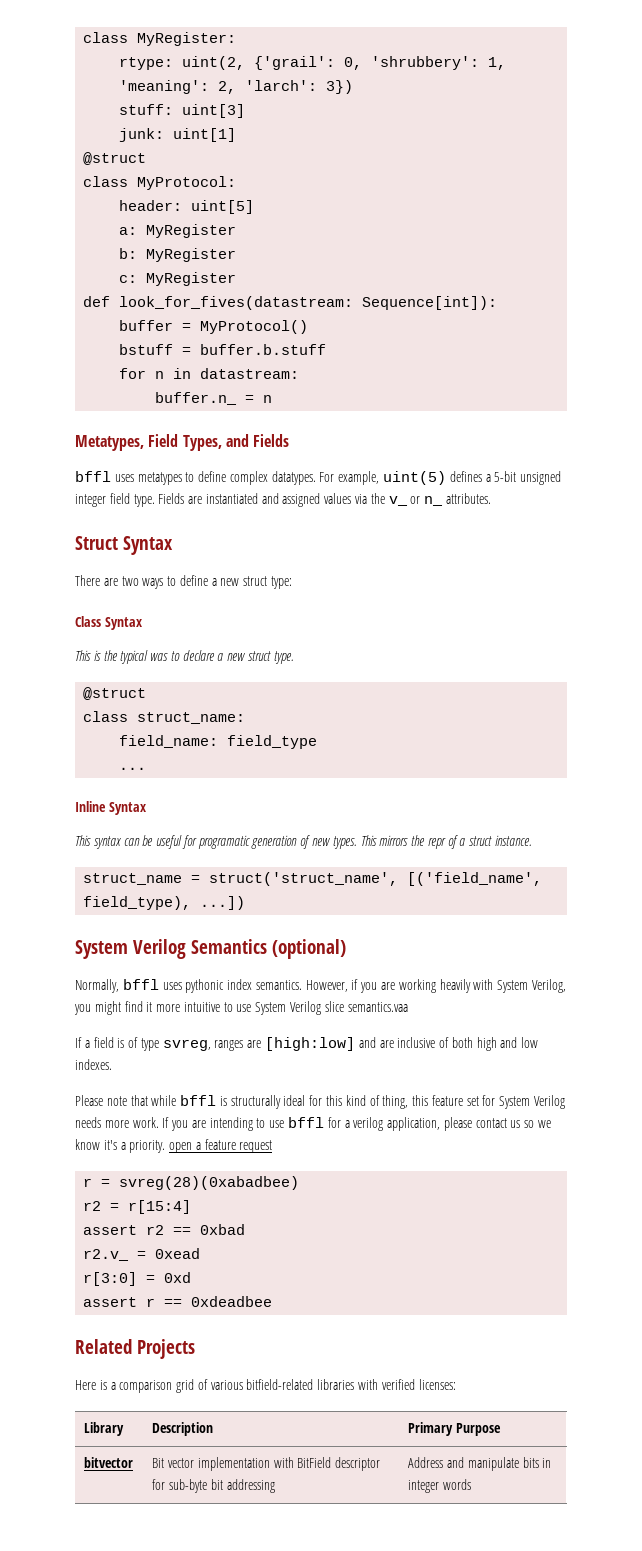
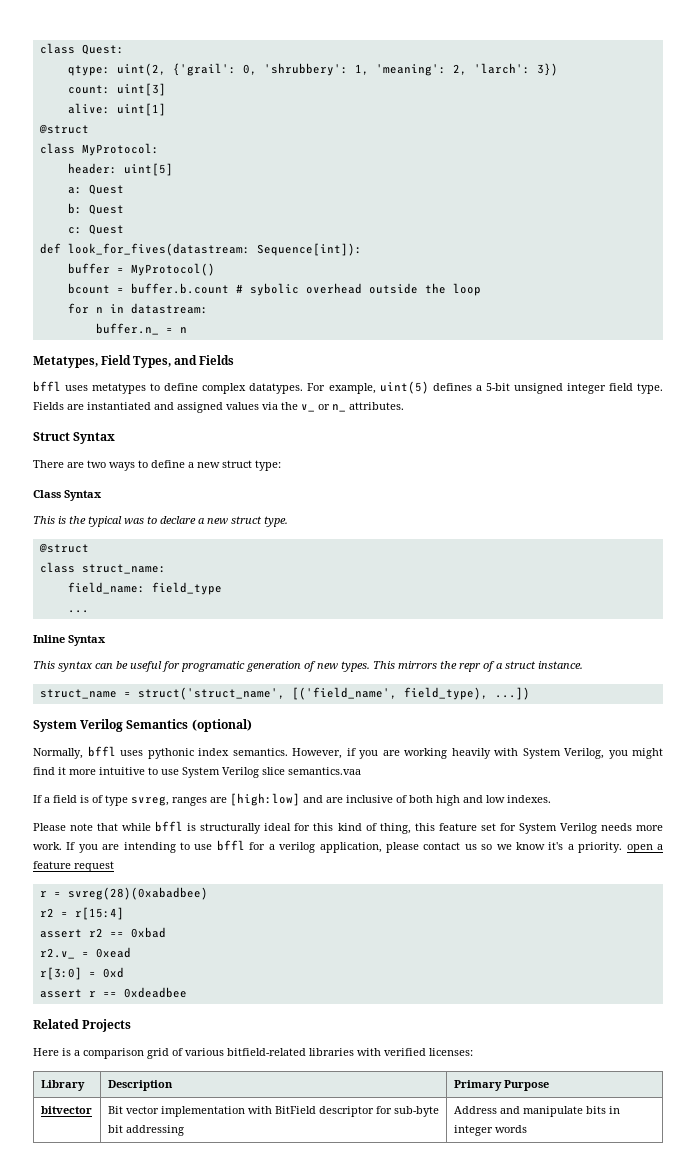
[83,32,237,46] [119,57,174,70] class MyRegister: // rtype: -> [39,43,124,55] [67,65,110,76] class Quest: // qtype:
[119,104,174,115] stuff: -> [67,85,110,94] count:
[119,128,165,142] junk: -> [67,103,110,114] alive:
[146,224,237,238] MyRegister -> [88,184,124,195] Quest
[146,248,237,262] MyRegister -> [88,204,124,215] Quest
[146,272,237,286] MyRegister -> [88,224,124,235] Quest
[119,344,327,355] bstuff = buffer.b.stuff -> [67,283,481,296] bcount = buffer.b.count # sybolic overhead outside the loop

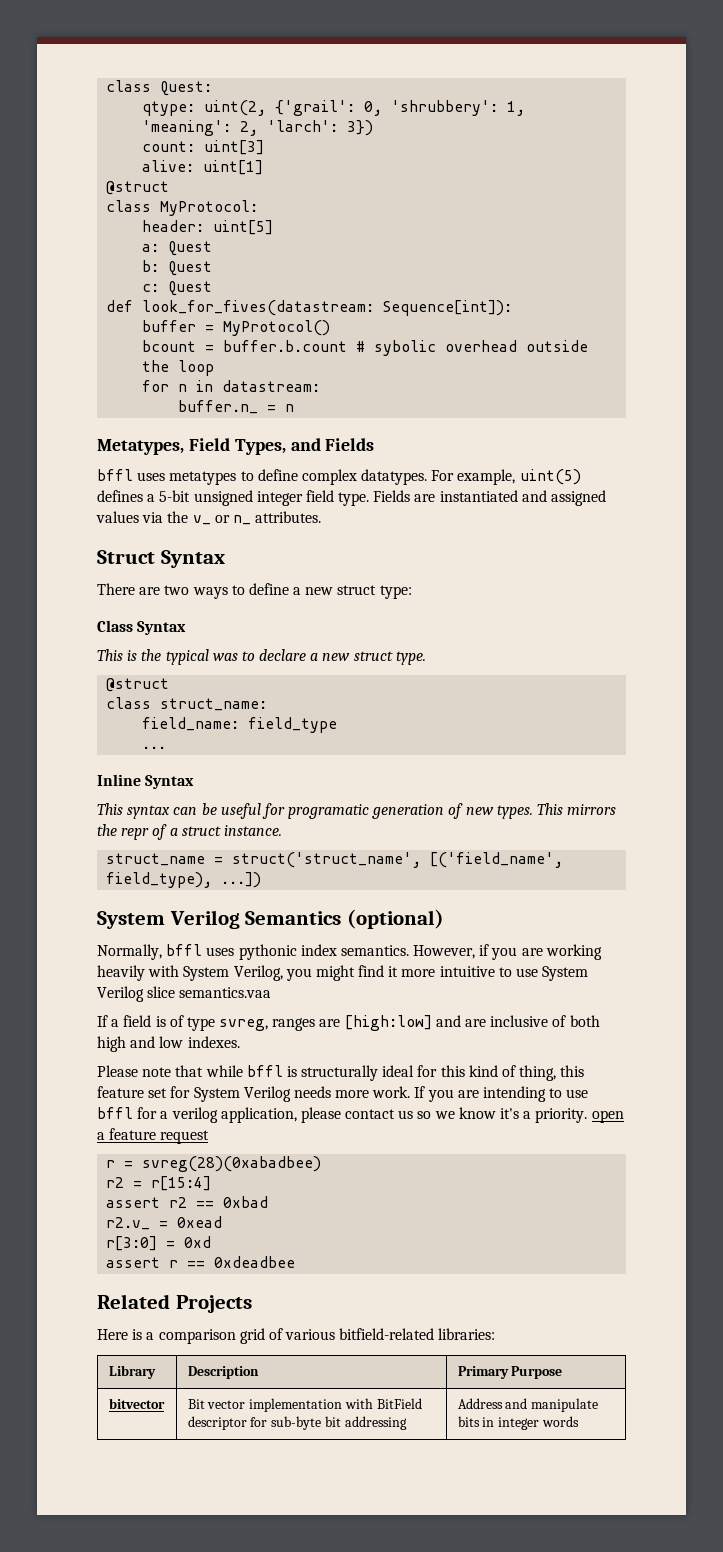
[309,1048,473,1056] libraries with verified licenses: -> [438,1328,496,1340] libraries:

